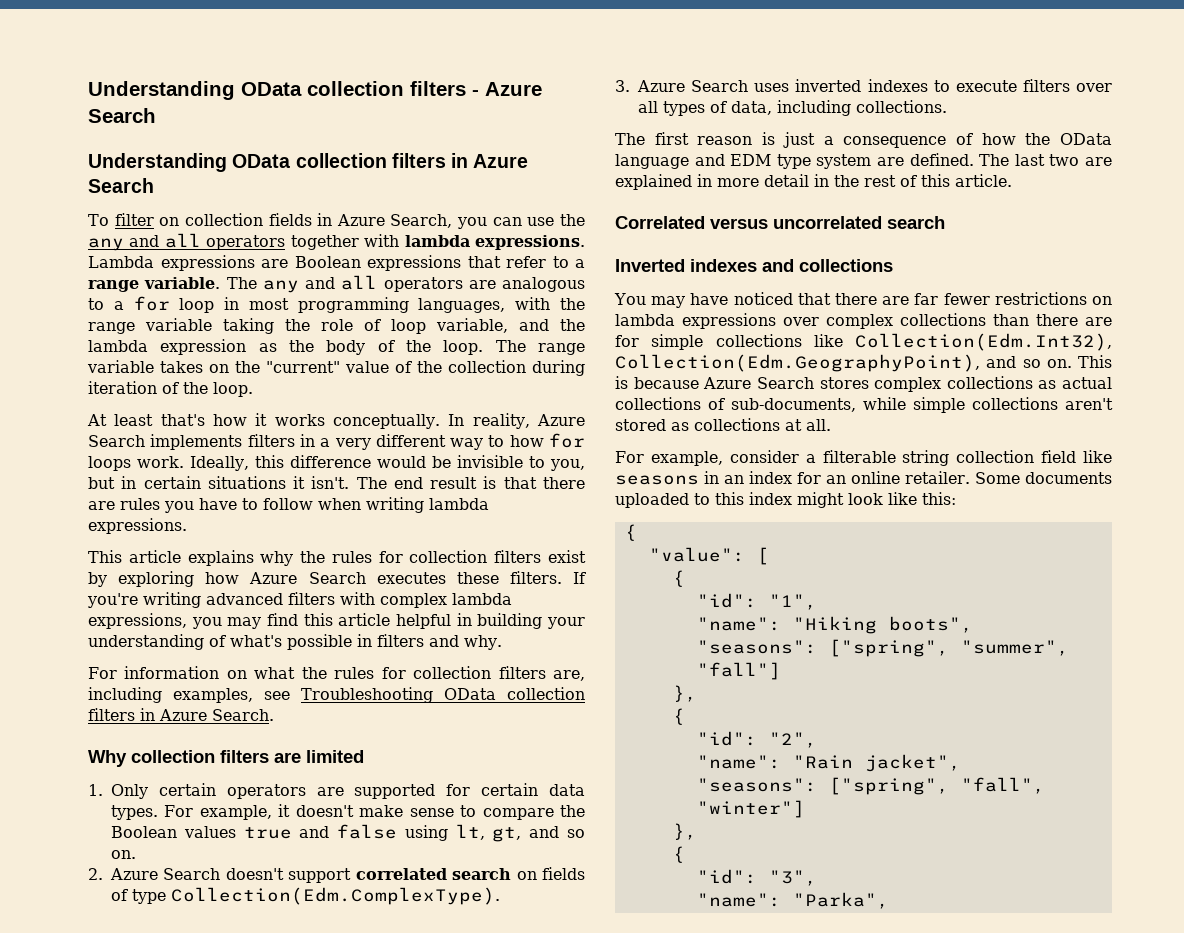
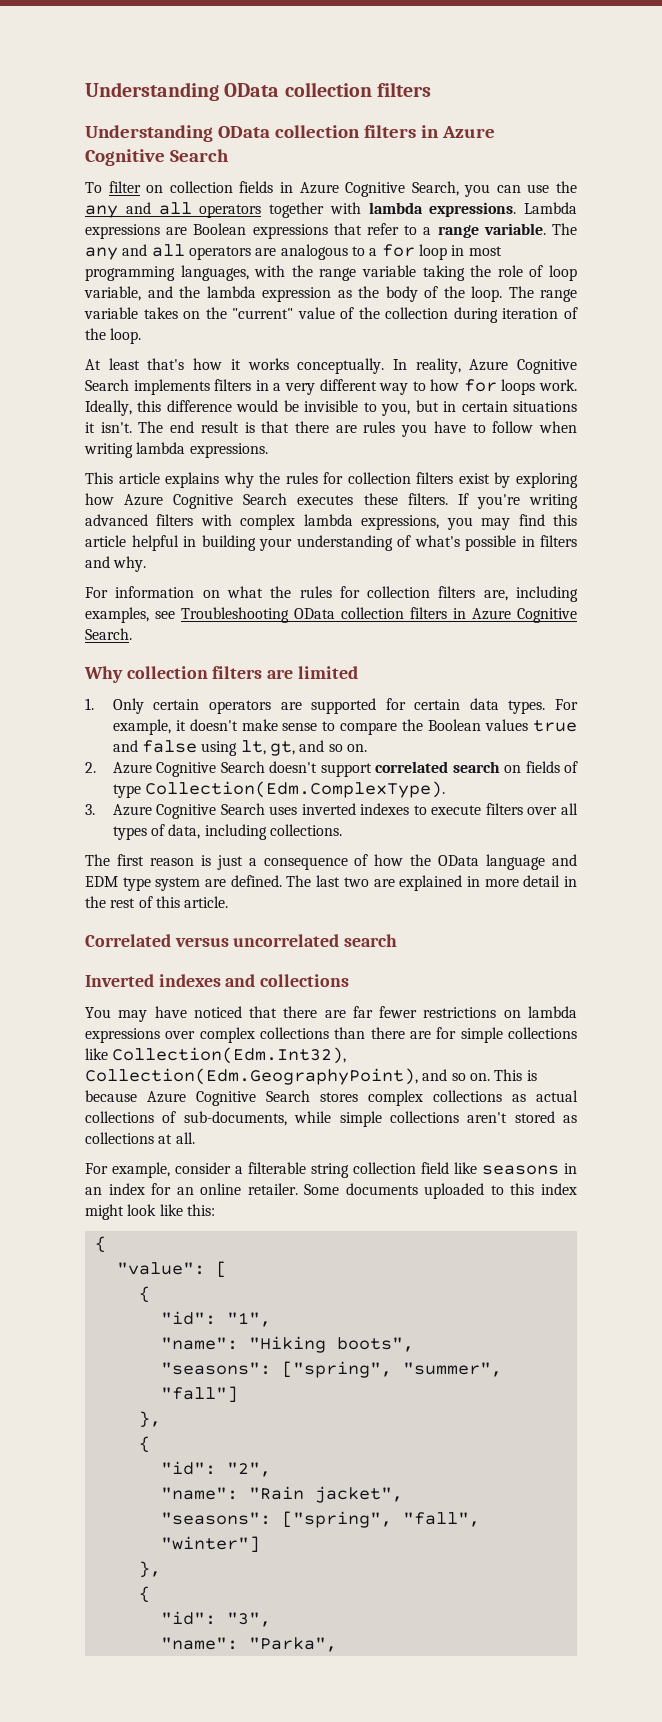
[88,81,542,100] [88,108,156,123] Understanding OData collection filters - Azure Search -> [85,82,431,101] Understanding OData collection filters
(529, 161) none -> [85,149,165,166] Cognitive
(385, 220) none -> [345,182,406,197] Cognitive
(585, 420) none -> [517,359,577,374] Cognitive
(298, 578) none -> [173,494,234,509] Cognitive
(207, 715) none -> [517,608,577,623] Cognitive
(158, 874) none -> [156,762,217,777] Cognitive
(685, 86) none -> [156,804,217,819] Cognitive
(752, 383) none -> [196,1091,256,1106] Cognitive

